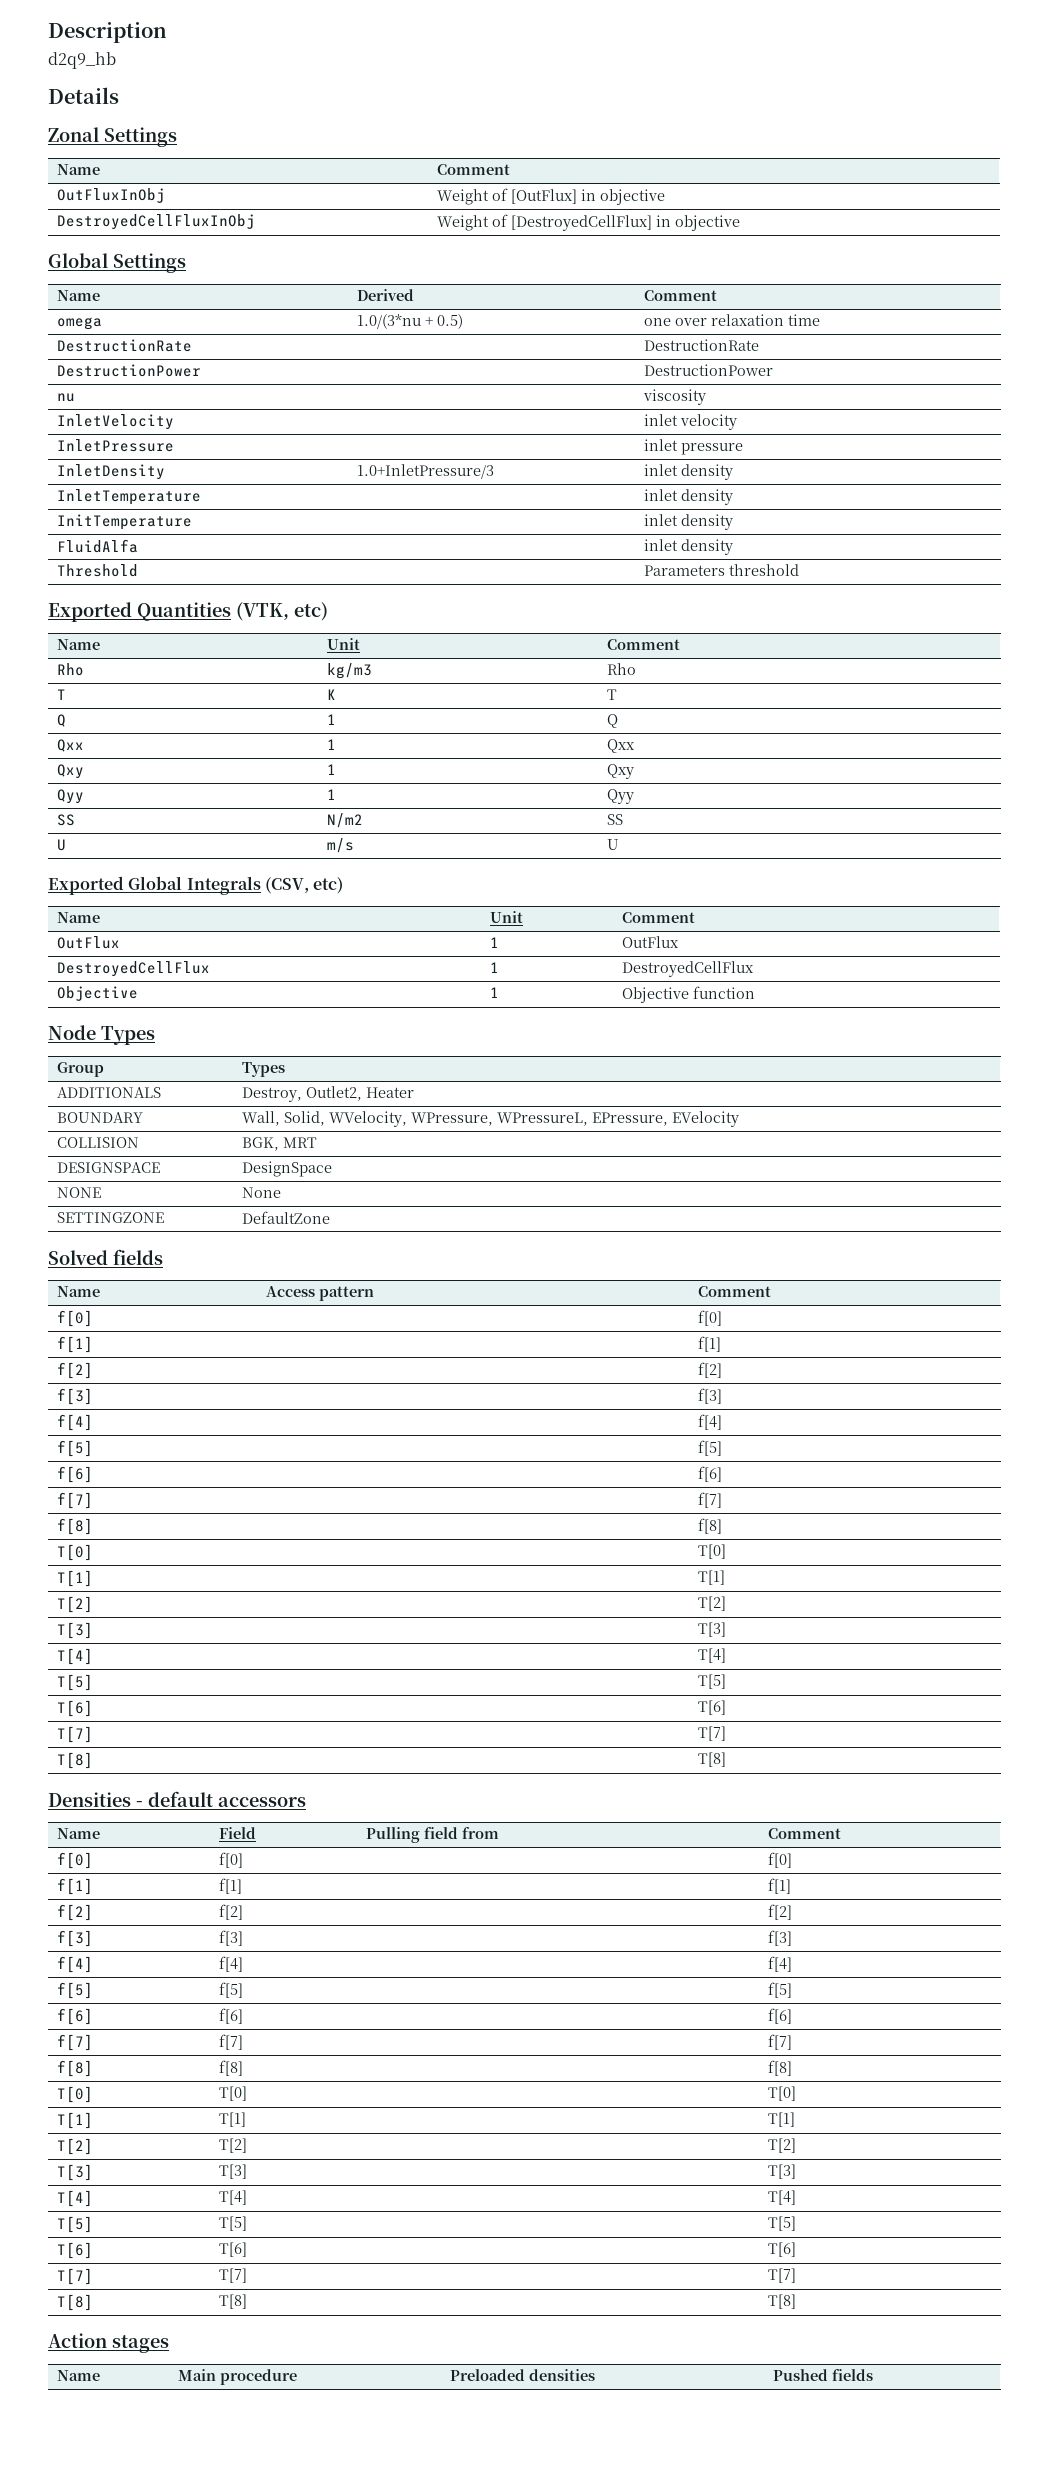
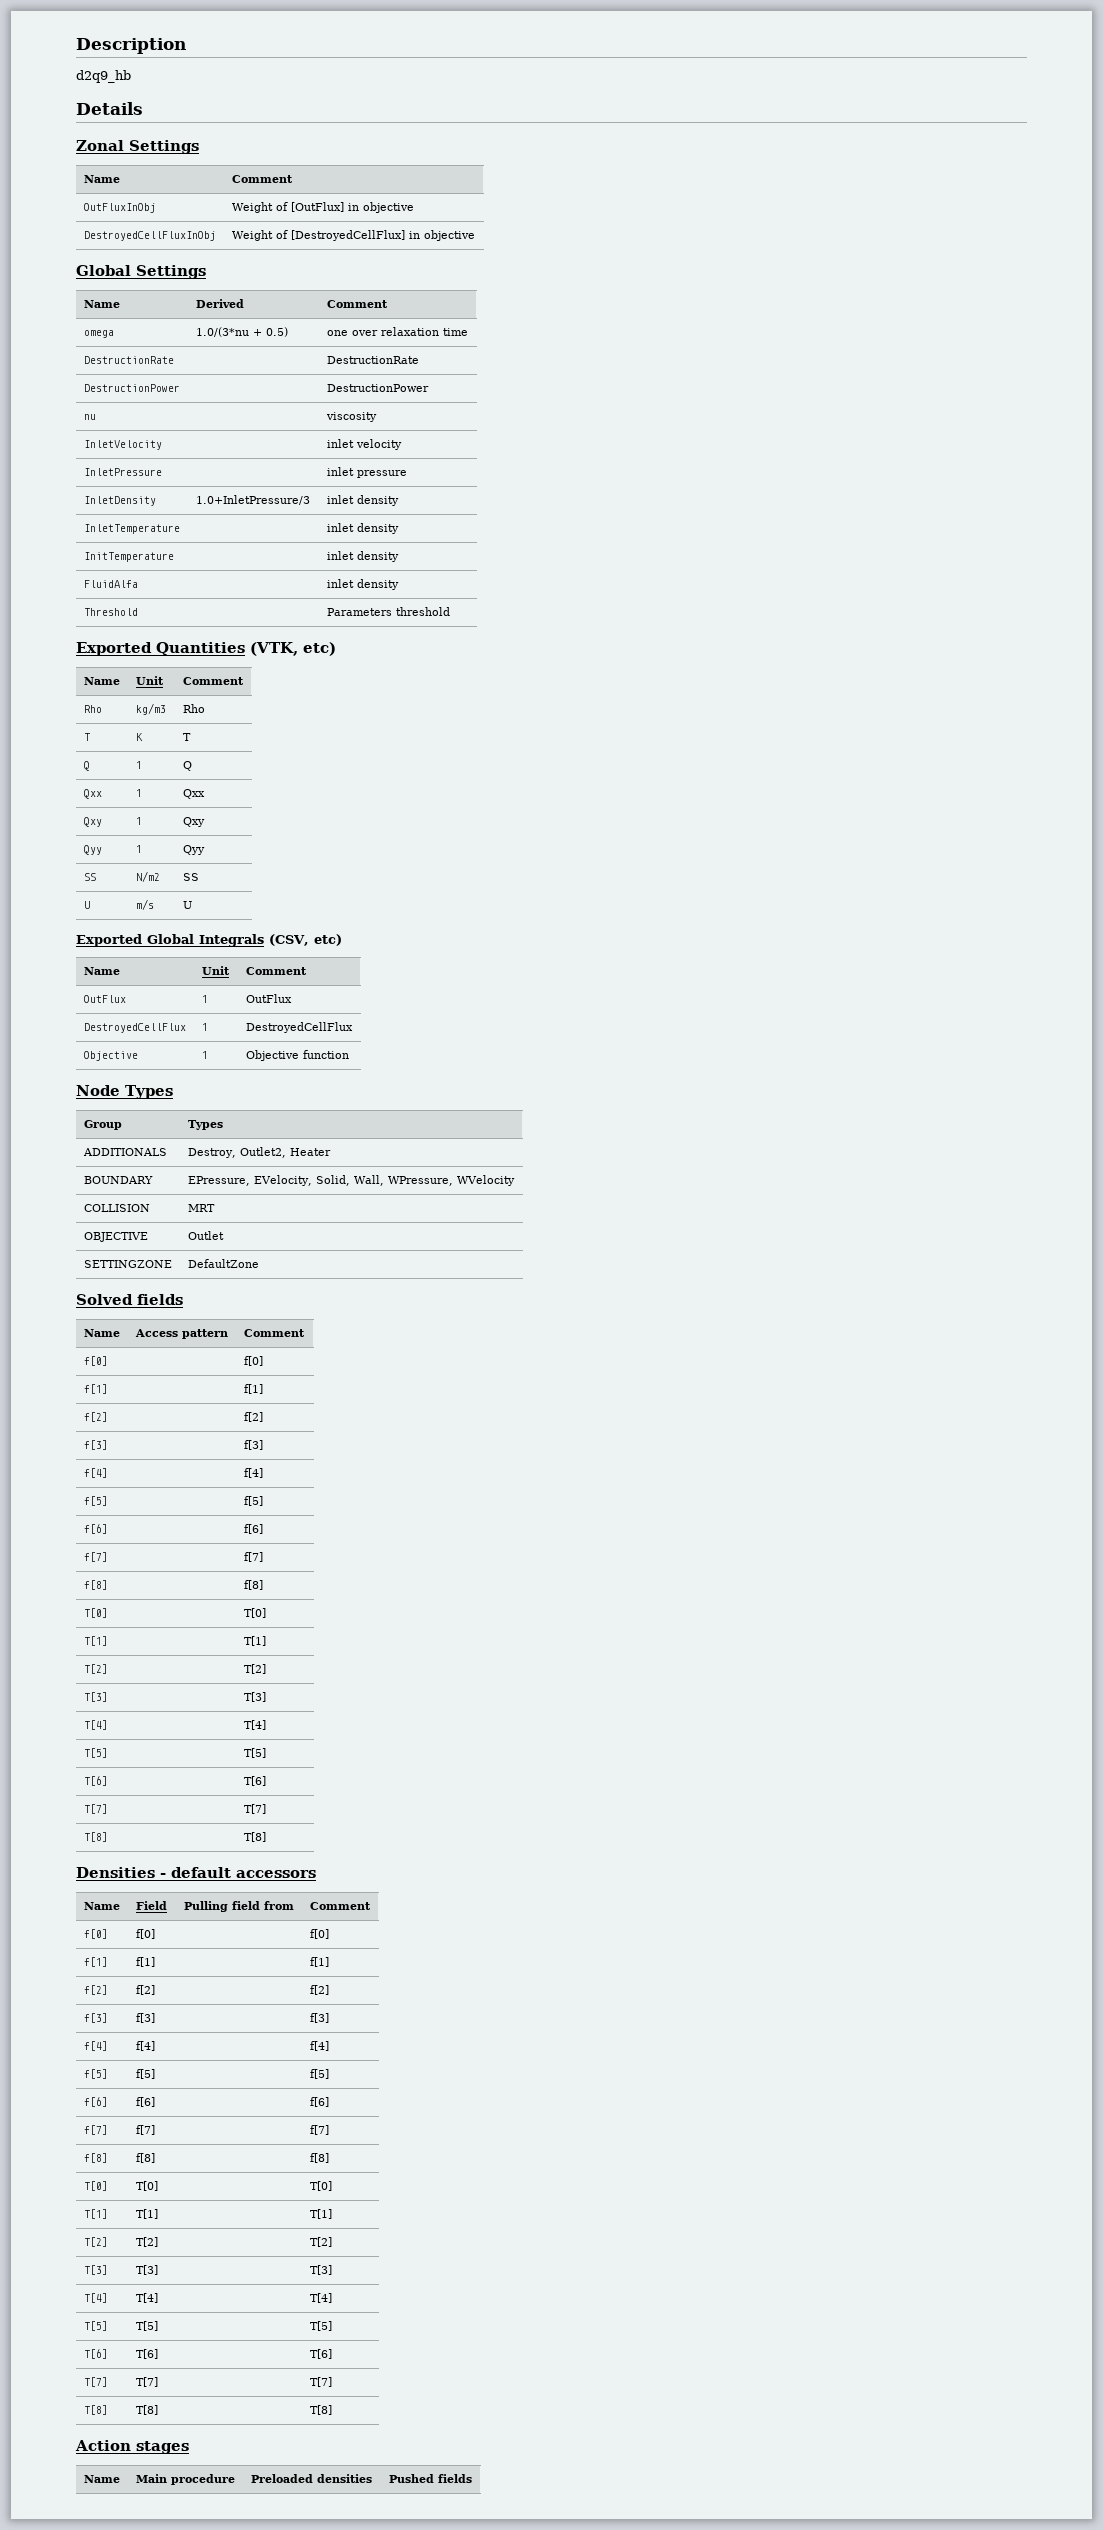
[242,1111,740,1127] Wall, Solid, WVelocity, WPressure, WPressureL, EPressure, EVelocity -> [187,1175,515,1186] EPressure, EVelocity, Solid, Wall, WPressure, WVelocity
[242,1137,280,1151] BGK, -> (150, 1208) none
[57,1162,161,1173] [242,1161,333,1177] [57,1187,102,1198] [242,1187,282,1198] DESIGNSPACE | DesignSpace // NONE | None -> [83,1232,148,1242] [187,1231,224,1240] OBJECTIVE | Outlet

